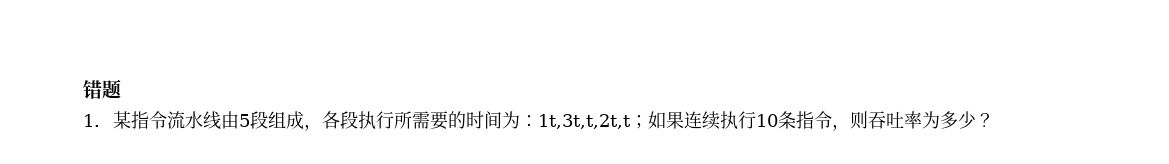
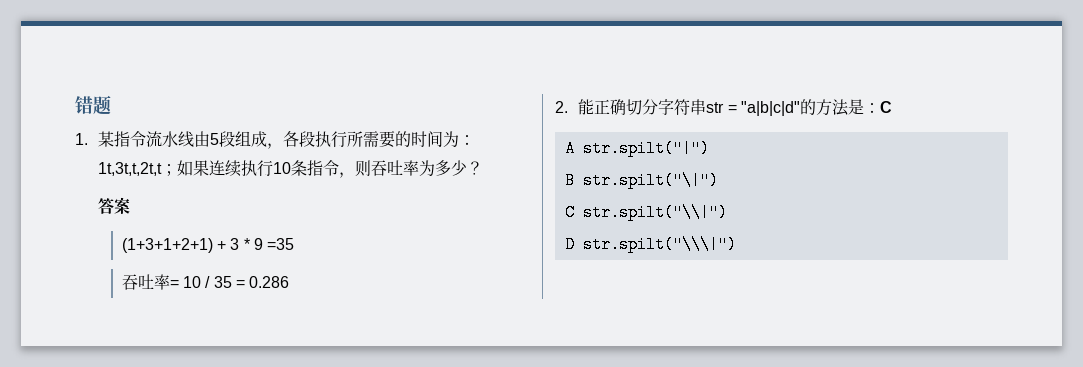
(994, 120) none -> [98,197,131,214] [121,238,295,253] [121,274,290,290] [555,99,893,116] [564,140,710,157] [564,172,719,189] [564,204,728,221] [564,236,737,253] // 答案 // (1+3+1+2+1) + 3 * 9 =35 // 吞吐率= 10 / 35 = 0.286 // 2.能正确切分字符串str = "a|b|c|d"的方法是：C // A str.spilt("|") // B str.spilt("\|") // C str.spilt("\\|") // D str.spilt("\\\|")

